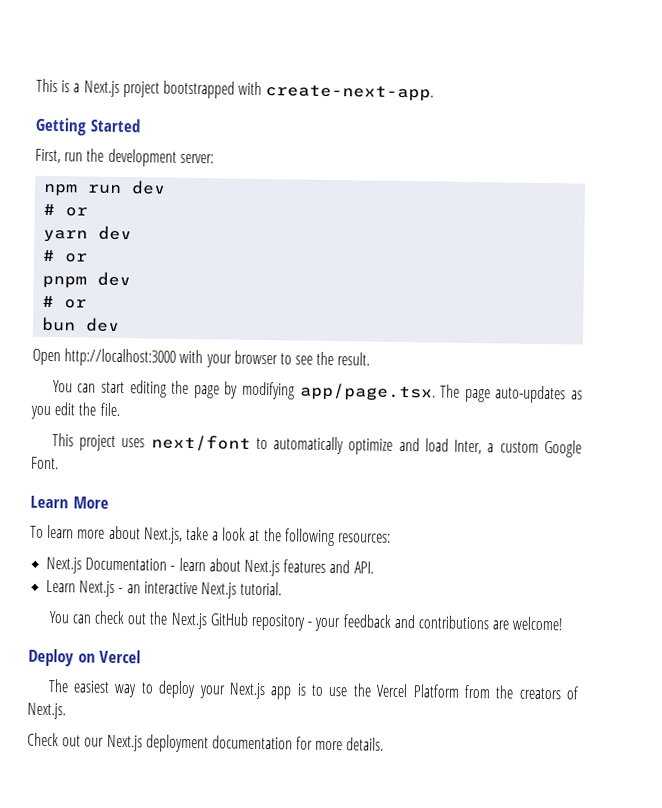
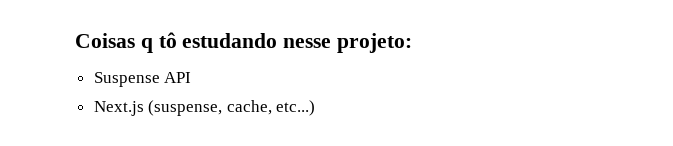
[36,78,435,102] [35,117,141,136] [35,148,214,167] [43,180,167,197] [43,203,89,217] [43,225,133,243] [42,249,89,263] [42,271,132,289] [42,295,88,309] [42,316,121,333] [32,348,371,368] [52,380,583,404] [30,402,120,420] [51,433,583,458] [31,456,59,470] [30,495,109,509] [30,525,392,547] [46,556,374,577] [46,579,283,599] [48,610,565,632] [28,648,142,667] [47,679,579,700] [27,702,66,720] [27,732,385,753] This is a Next.js project bootstrapped with create-next-app. // Getting Started // First, run the development server: // npm run dev // # or // yarn dev // # or // pnpm dev // # or // bun dev // Open http://localhost:3000 with your browser to see the result. // You can start editing the page by modifying app/page.tsx. The page auto-updates as you edit the file. // This project uses next/font to automatically optimize and load Inter, a custom Google Font. // Learn More // To learn more about Next.js, take a look at the following resources: // Next.js Documentation - learn about Next.js features and API. // Learn Next.js - an interactive Next.js tutorial. // You can check out the Next.js GitHub repository - your feedback and contributions are welcome! // Deploy on Vercel // The easiest way to deploy your Next.js app is to use the Vercel Platform from the creators of Next.js. // Check out our Next.js deployment documentation for more details. -> [75,32,413,53] [93,72,192,87] [93,100,316,116] Coisas q tô estudando nesse projeto: // Suspense API // Next.js (suspense, cache, etc...)

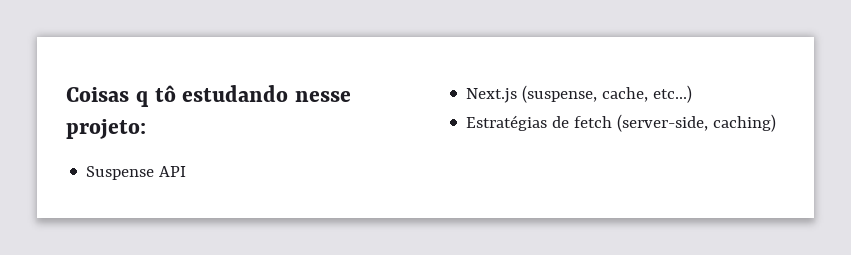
(316, 108) none -> [466,114,777,132] // Estratégias de fetch (server-side, caching)

